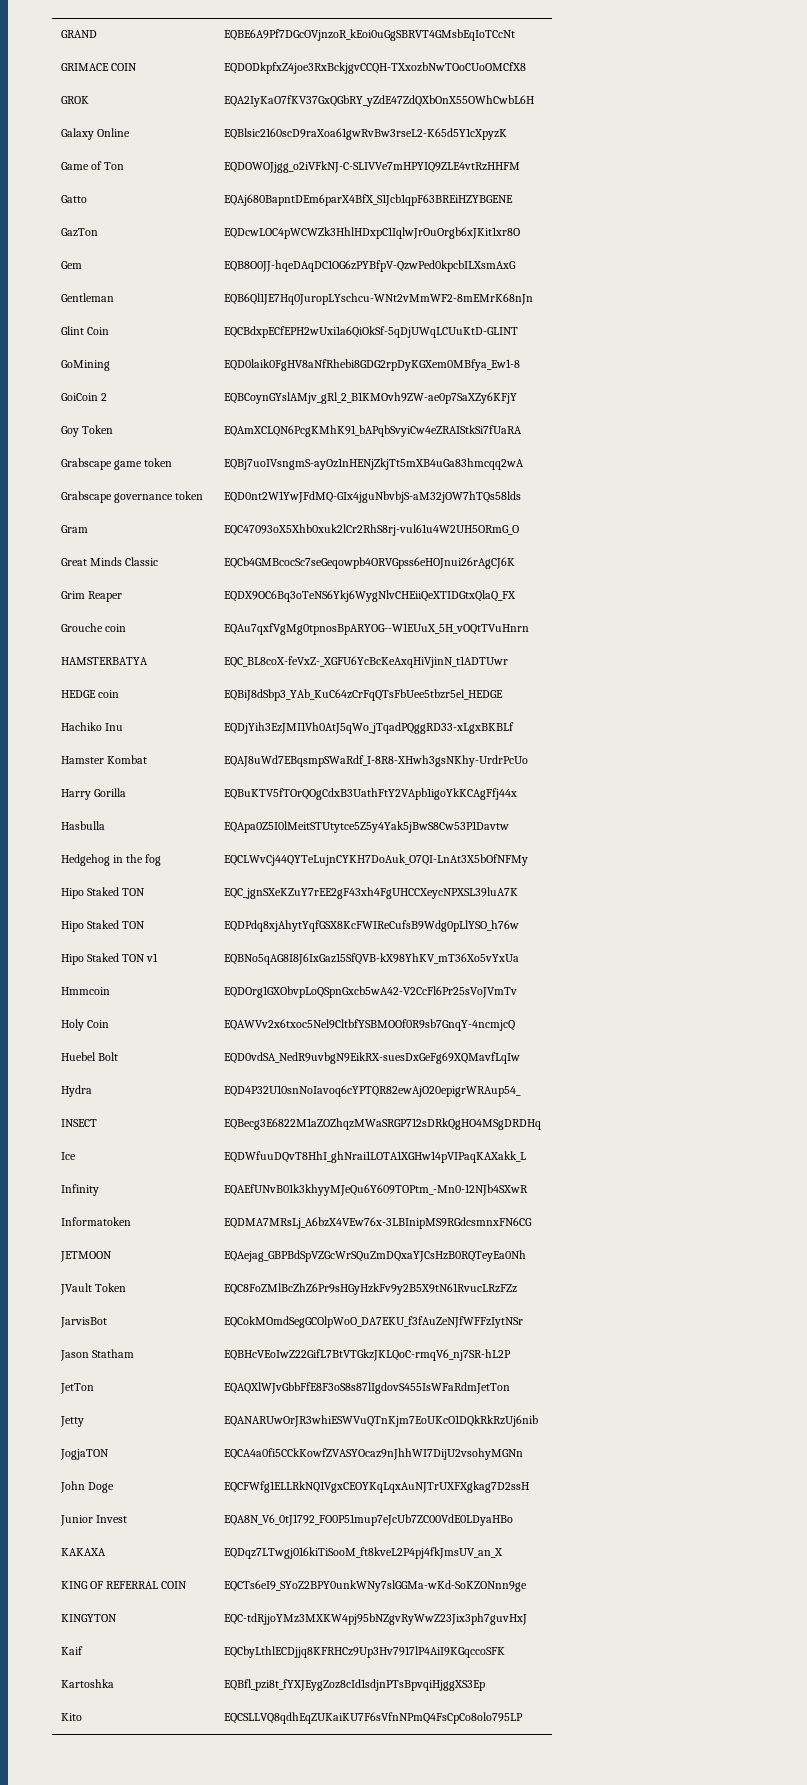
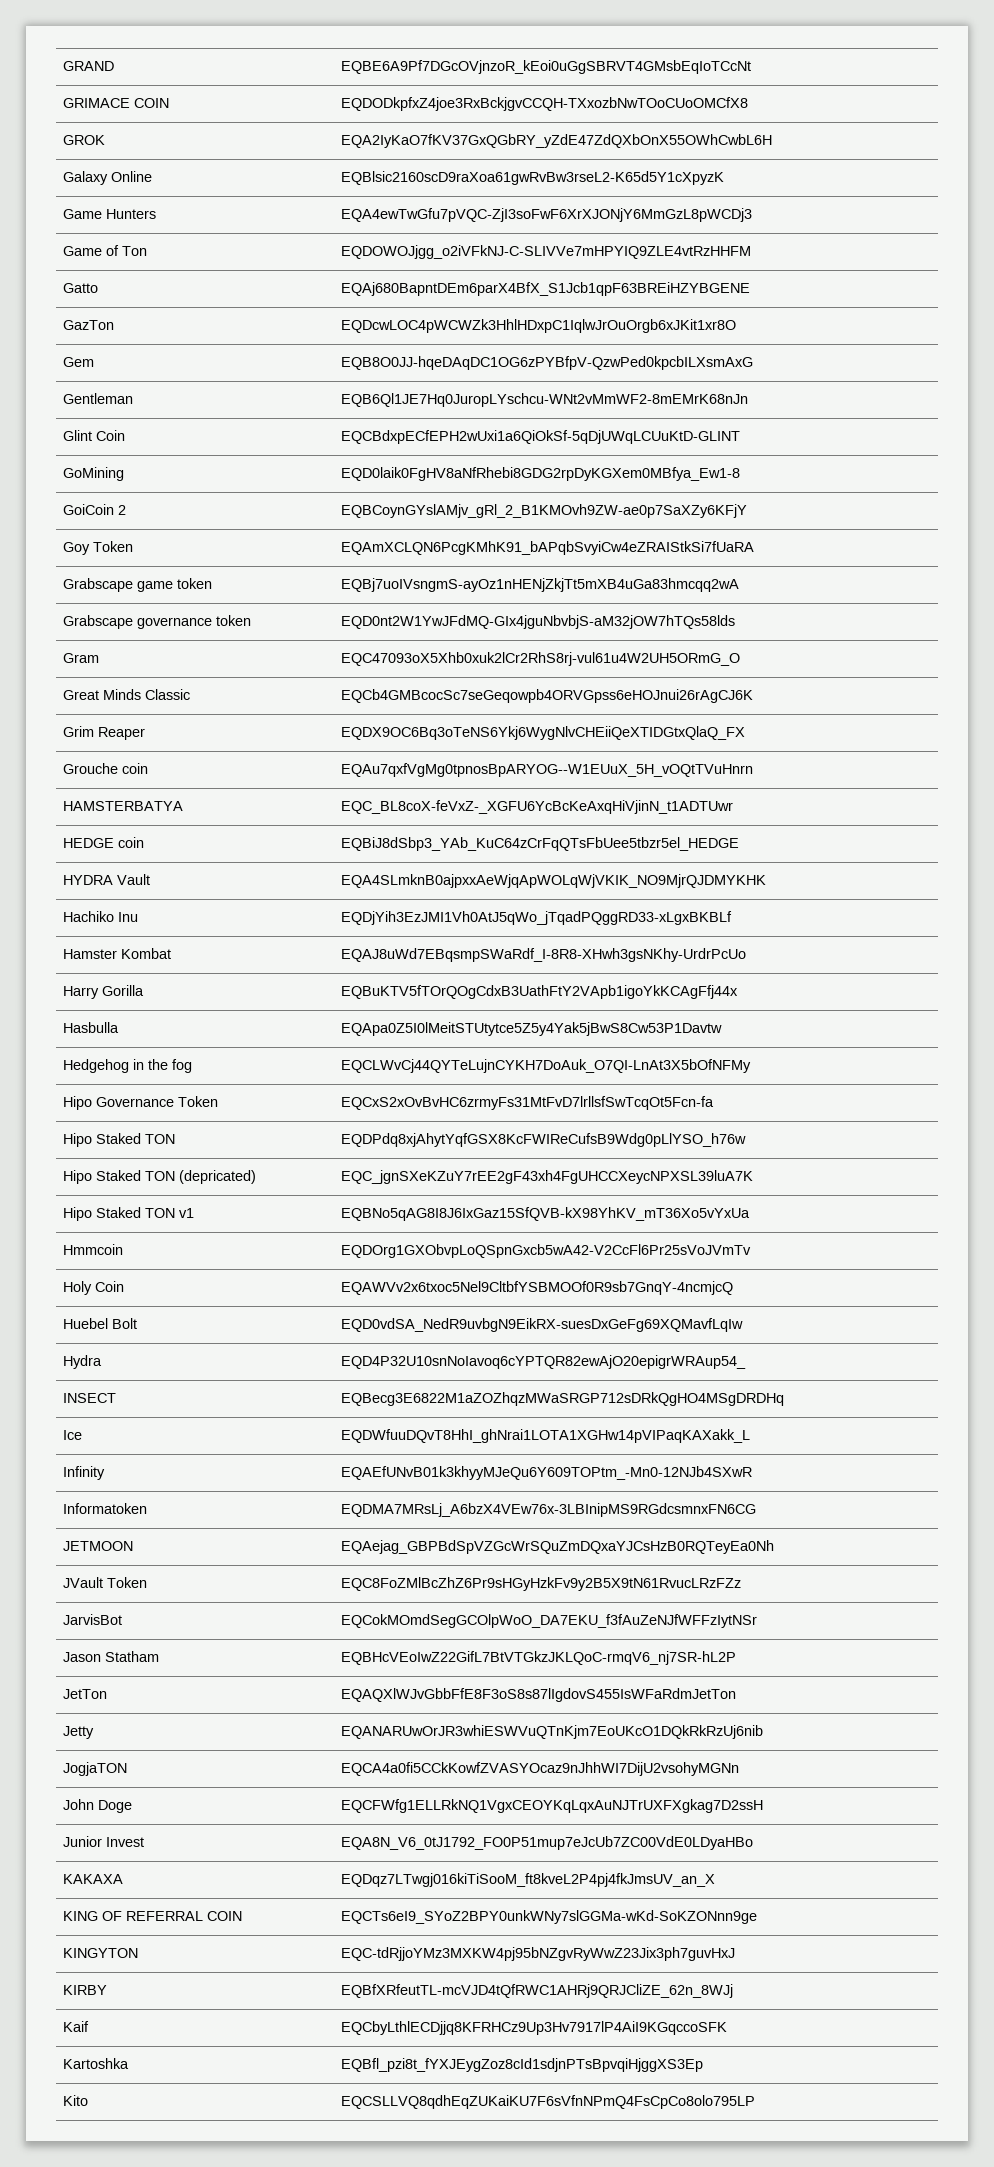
(508, 134) none -> [63,209,157,219] [341,208,753,222] // Game Hunters | EQA4ewTwGfu7pVQC-ZjI3soFwF6XrXJONjY6MmGzL8pWCDj3
(504, 695) none -> [63,874,151,885] [341,874,767,888] // HYDRA Vault | EQA4SLmknB0ajpxxAeWjqApWOLqWjVKIK_NO9MjrQJDMYKHK
[87,887,146,896] [224,887,519,899] Staked TON | EQC_jgnSXeKZuY7rEE2gF43xh4FgUHCCXeycNPXSL39luA7K -> [96,1096,219,1107] [341,1096,715,1110] Governance Token | EQCxS2xOvBvHC6zrmyFs31MtFvD7lrllsfSwTcqOt5Fcn-fa
(520, 926) none -> [63,1170,257,1184] [341,1170,754,1184] // Hipo Staked TON (depricated) | EQC_jgnSXeKZuY7rEE2gF43xh4FgUHCCXeycNPXSL39luA7K
(528, 1619) none -> [63,1985,108,1995] [341,1984,734,1998] // KIRBY | EQBfXRfeutTL-mcVJD4tQfRWC1AHRj9QRJCliZE_62n_8WJj

